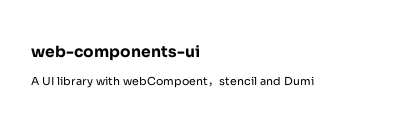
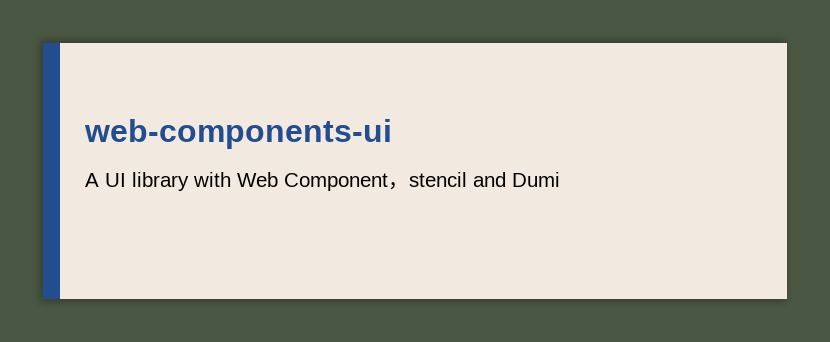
[123,76,208,88] webCompoent -> [237,172,388,191] Web Component

